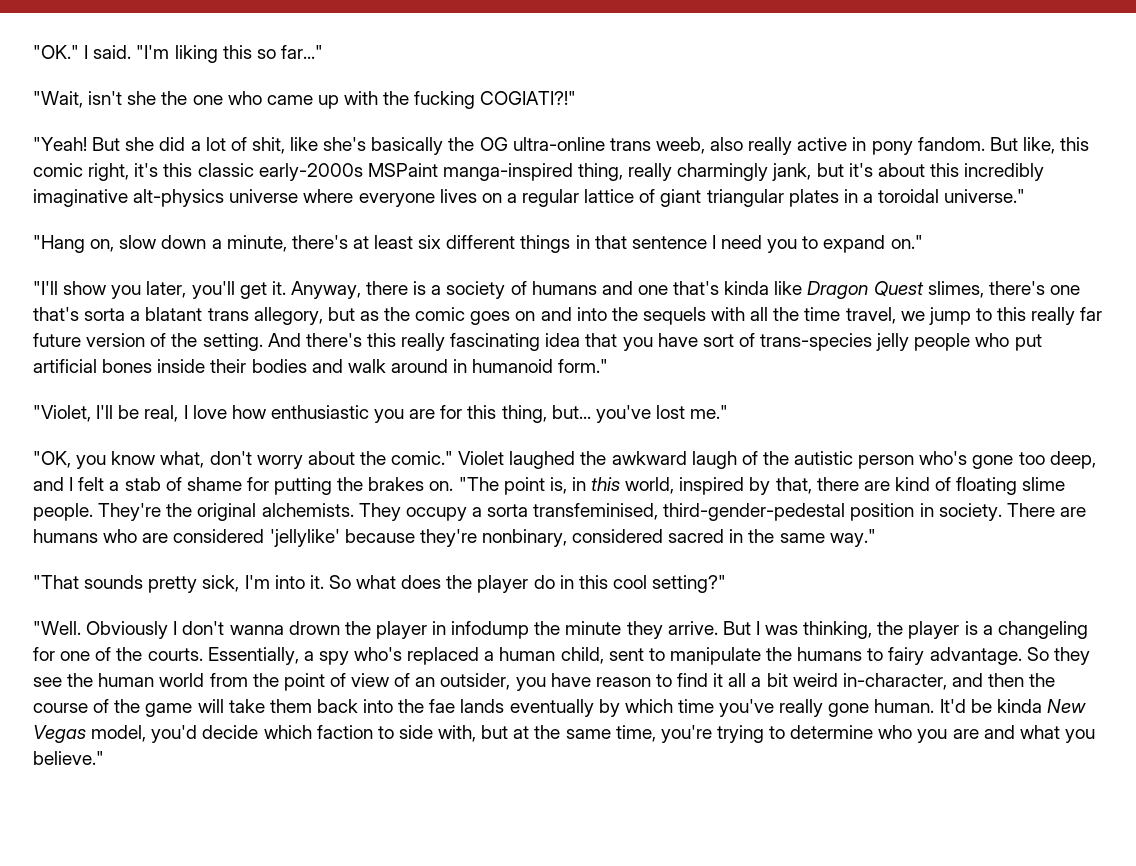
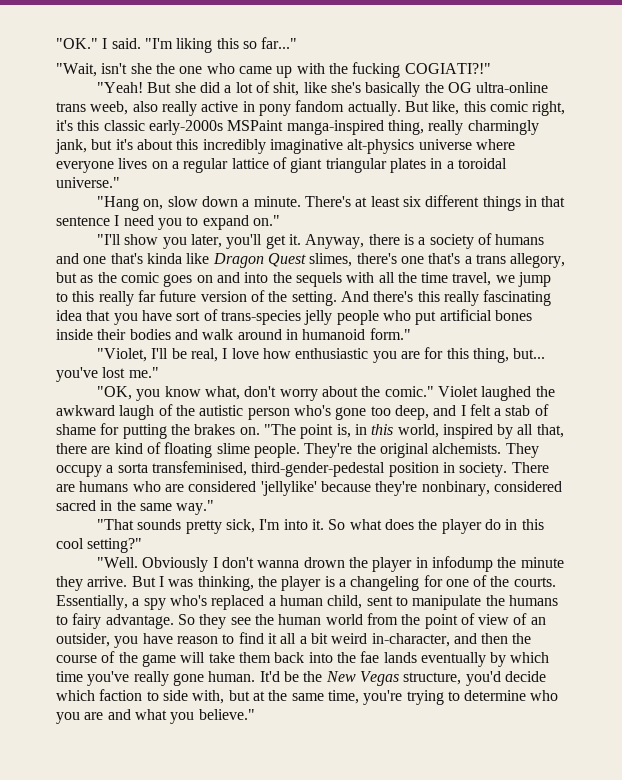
[917,137,985,151] fandom. -> [295,100,401,116] fandom actually.
[226,235,348,252] minute, there's -> [253,196,352,207] minute. There's
[84,307,203,321] sorta a blatant -> [464,256,472,264] a
(771, 486) none -> [517,424,534,435] all
[996,699,1042,713] kinda -> [303,671,323,682] the
[91,725,147,742] model, -> [403,672,462,685] structure,

